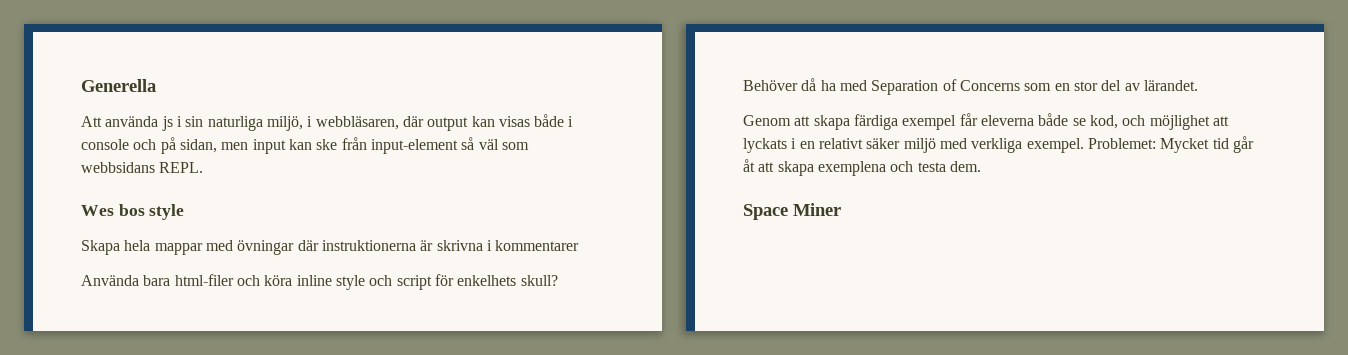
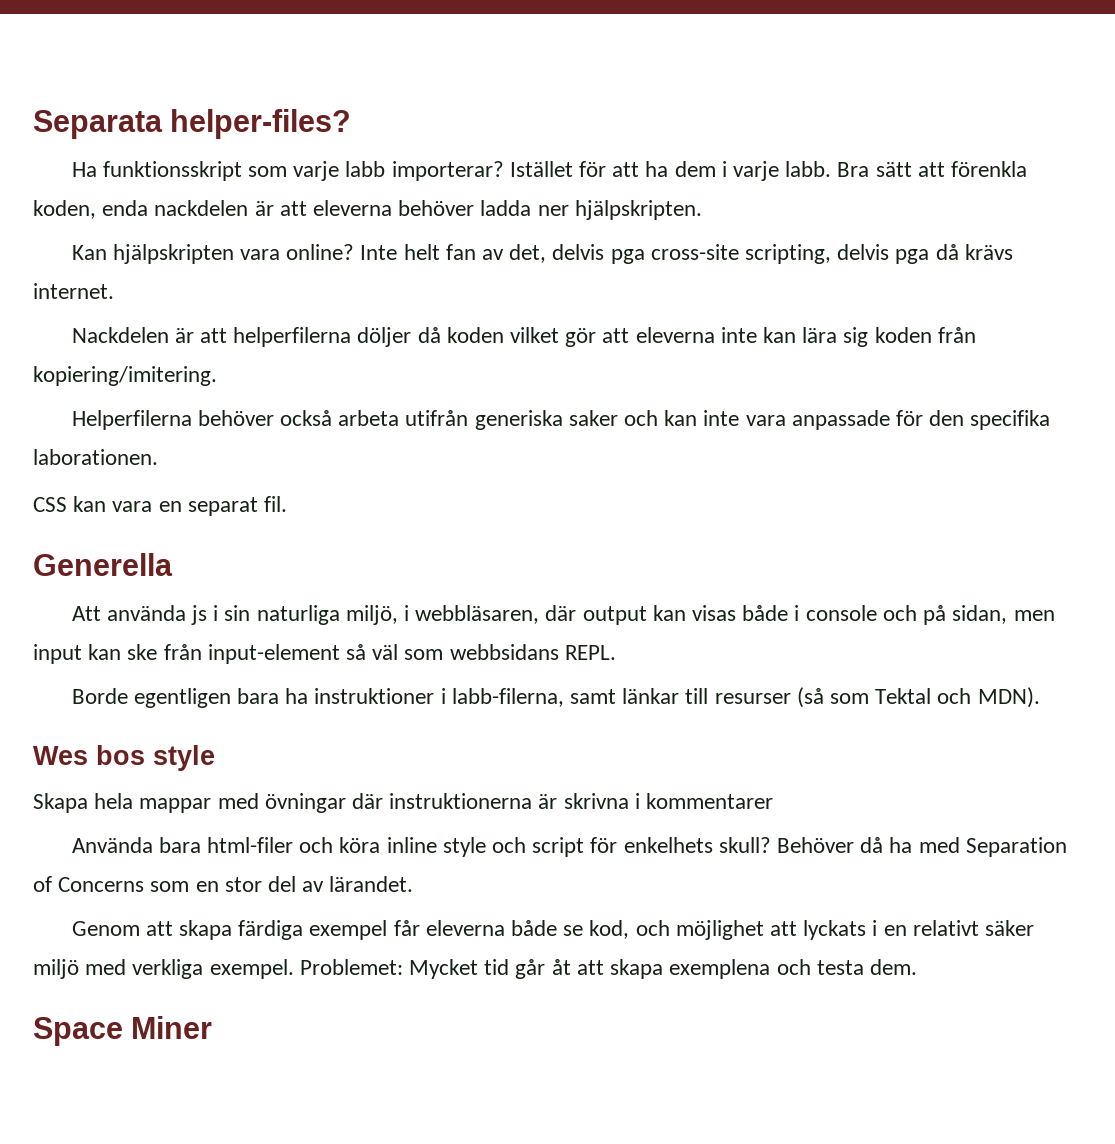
(81, 85) none -> [33,109,352,139] [71,161,1028,181] [33,200,702,220] [71,244,1013,264] [33,283,114,299] [71,327,976,347] [33,366,217,386] [71,410,1051,430] [33,449,158,465] [33,496,288,516] Separata helper-files? // Ha funktionsskript som varje labb importerar? Istället för att ha dem i varje labb. Bra sätt att förenkla koden, enda nackdelen är att eleverna behöver ladda ner hjälpskripten. // Kan hjälpskripten vara online? Inte helt fan av det, delvis pga cross-site scripting, delvis pga då krävs internet. // Nackdelen är att helperfilerna döljer då koden vilket gör att eleverna inte kan lära sig koden från kopiering/imitering. // Helperfilerna behöver också arbeta utifrån generiska saker och kan inte vara anpassade för den specifika laborationen. // CSS kan vara en separat fil. //
(204, 167) none -> [71,687,1040,708] // Borde egentligen bara ha instruktioner i labb-filerna, samt länkar till resurser (så som Tektal och MDN).

